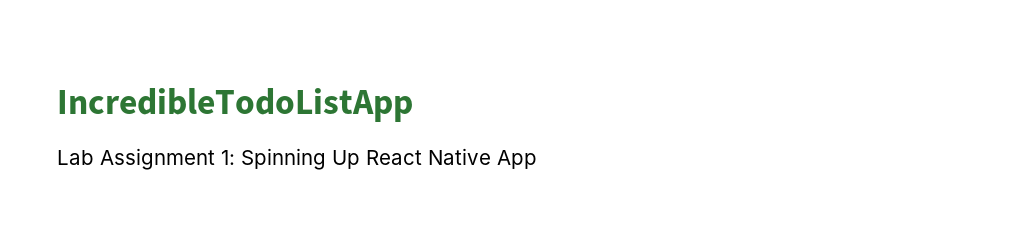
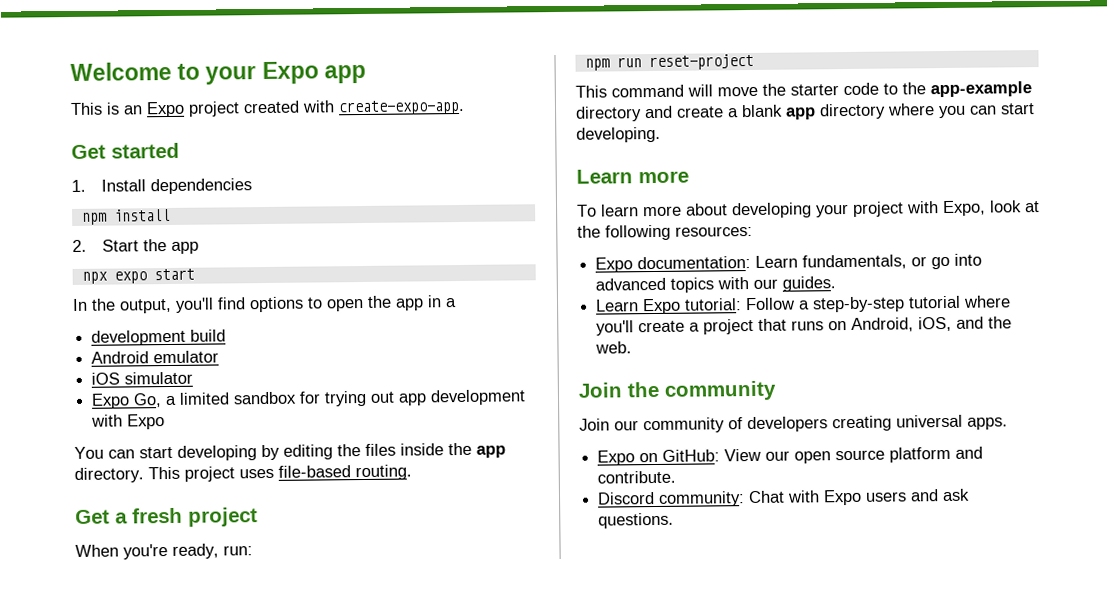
[57,88,413,122] [57,148,537,170] IncredibleTodoListApp // Lab Assignment 1: Spinning Up React Native App -> [70,61,366,85] [70,99,465,118] [71,142,180,159] [71,178,252,195] [81,208,171,225] [72,239,199,254] [81,268,195,284] [72,295,457,314] [91,329,227,346] [91,350,220,364] [91,371,194,385] [91,389,527,409] [91,414,166,430] [74,442,506,461] [74,464,412,483] [75,507,258,527] [75,543,253,560] [584,53,754,71] [575,81,1032,98] [575,103,1035,122] [576,126,661,143] [576,169,689,184] [577,200,1040,219] [577,224,753,241] [595,253,983,273] [595,276,837,293] [595,295,1012,315] [596,316,1013,336] [595,341,633,354] [578,380,777,401] [579,414,1008,434] [597,446,984,466] [597,470,677,484] [597,488,971,507] [598,512,675,529] Welcome to your Expo app // This is an Expo project created with create-expo-app. // Get started // 1. Install dependencies // npm install // 2. Start the app // npx expo start // In the output, you'll find options to open the app in a // development build // Android emulator // iOS simulator // Expo Go, a limited sandbox for trying out app development with Expo // You can start developing by editing the files inside the app directory. This project uses file-based routing. // Get a fresh project // When you're ready, run: // npm run reset-project // This command will move the starter code to the app-example directory and create a blank app directory where you can start developing. // Learn more // To learn more about developing your project with Expo, look at the following resources: // Expo documentation: Learn fundamentals, or go into advanced topics with our guides. // Learn Expo tutorial: Follow a step-by-step tutorial where you'll create a project that runs on Android, iOS, and the web. // Join the community // Join our community of developers creating universal apps. // Expo on GitHub: View our open source platform and contribute. // Discord community: Chat with Expo users and ask questions.

